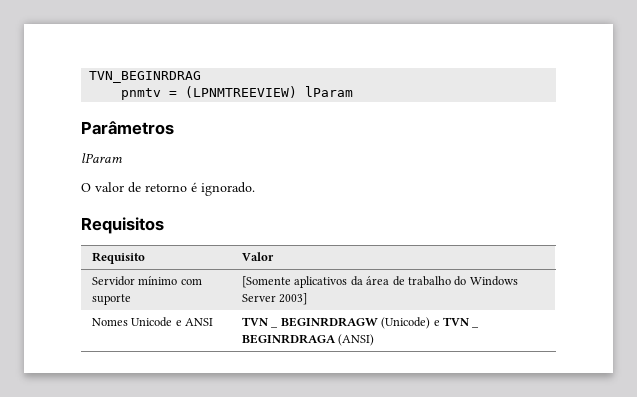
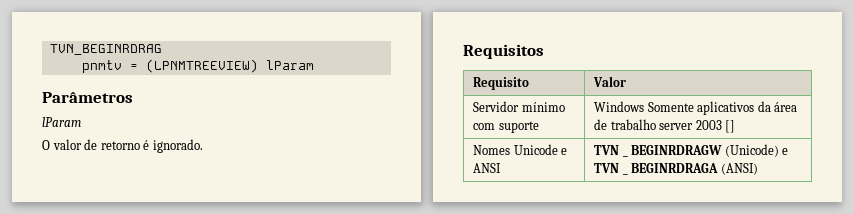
[242,276,292,288] [Somente -> [594,101,694,112] Windows Somente
[454,276,518,286] [242,293,308,305] do Windows Server 2003] -> [659,120,736,133] server 2003 []

